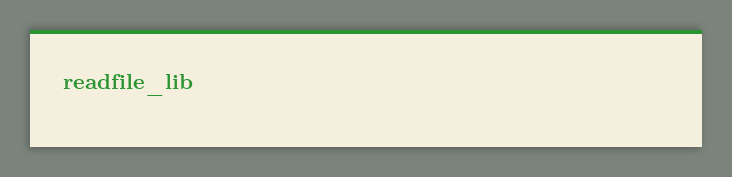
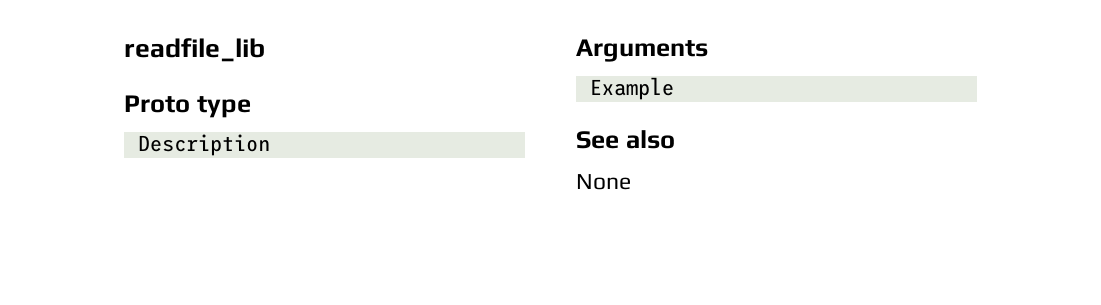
(193, 85) none -> [124,95,251,118] [137,134,270,156] [576,39,708,62] [589,77,674,100] [576,130,675,149] [576,174,631,190] // Proto type // Description // Arguments // Example // See also // None

